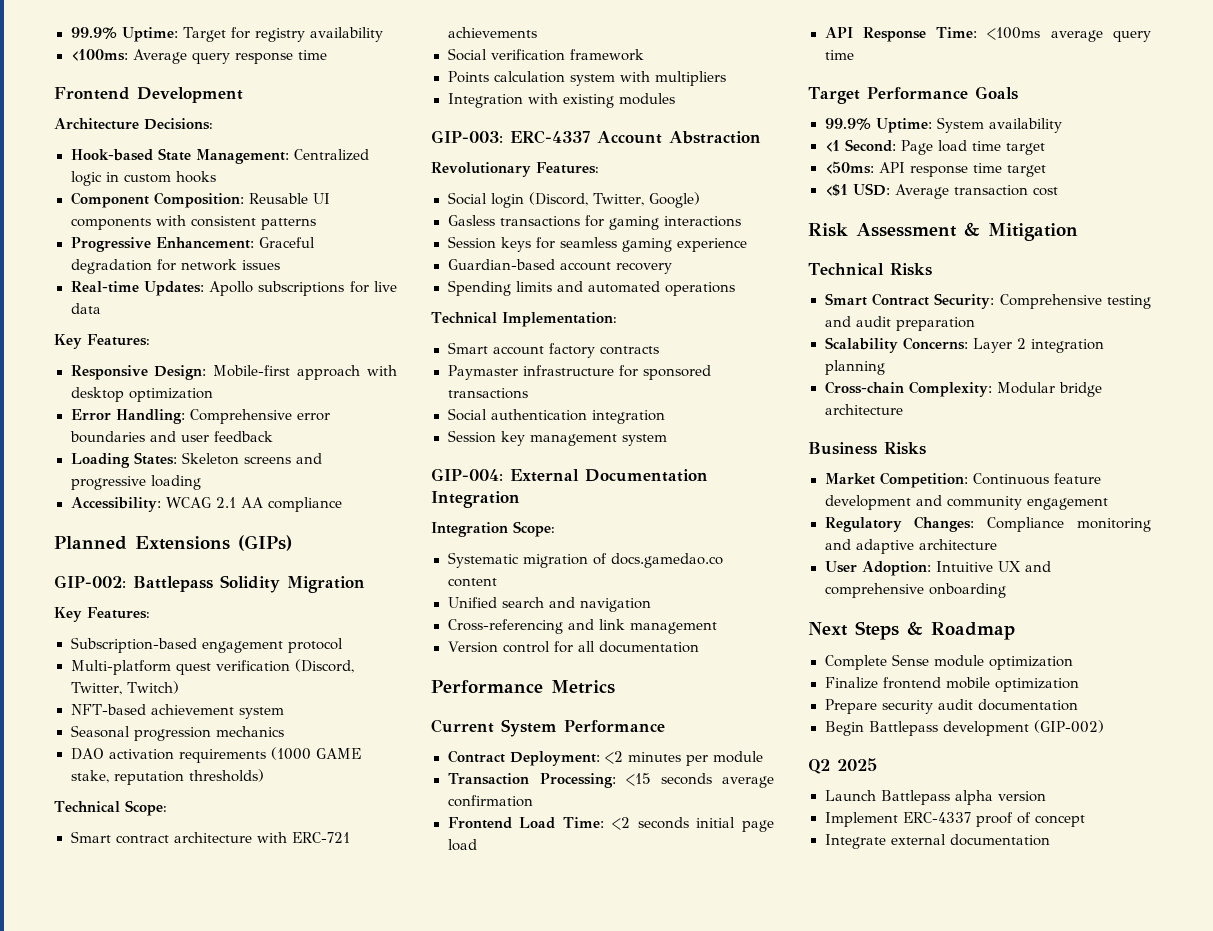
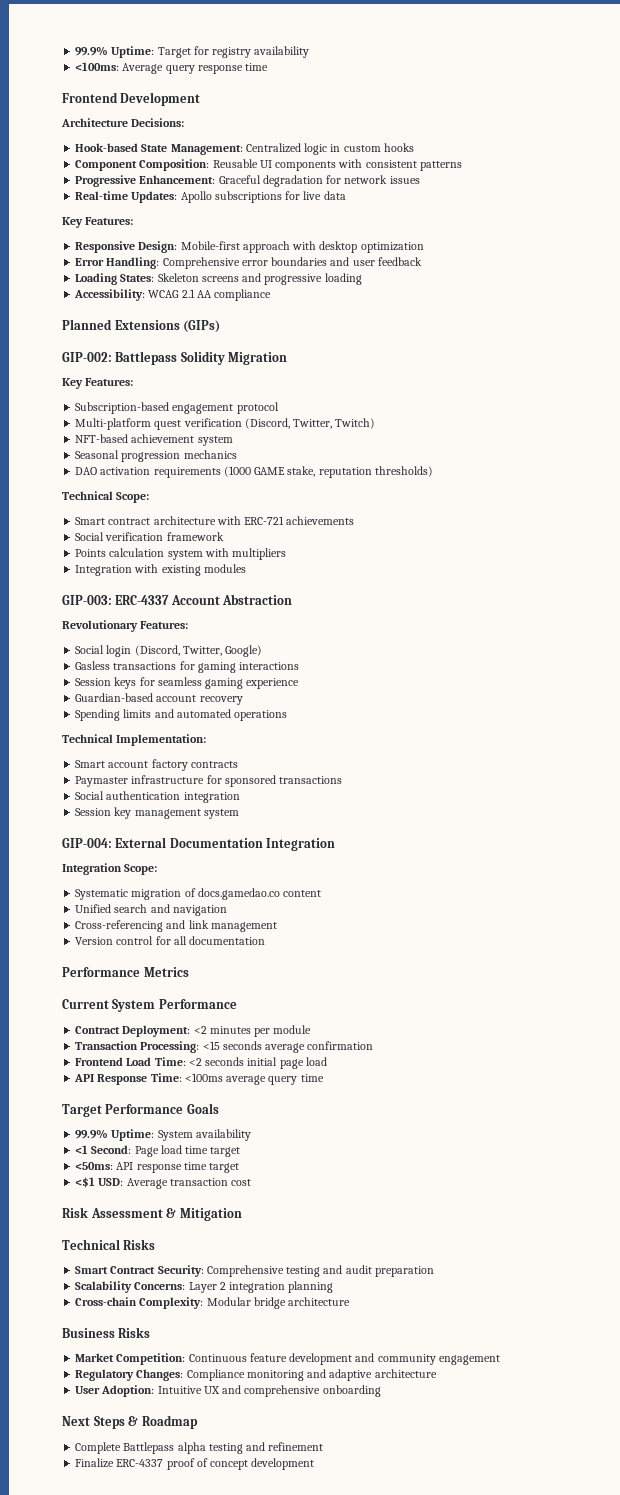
[891,654,1073,670] [824,677,1079,692] [824,699,1078,714] [824,720,1104,736] [808,758,877,774] [824,790,1046,805] [824,812,898,827] Sense module optimization // Finalize frontend mobile optimization // Prepare security audit documentation // Begin Battlepass development (GIP-002) // Q2 2025 // Launch Battlepass alpha version // Implement -> [123,1442,324,1454] [75,1458,115,1468] Battlepass alpha testing and refinement // Finalize
[824,834,1050,849] // Integrate external documentation -> [251,1458,315,1470] development

